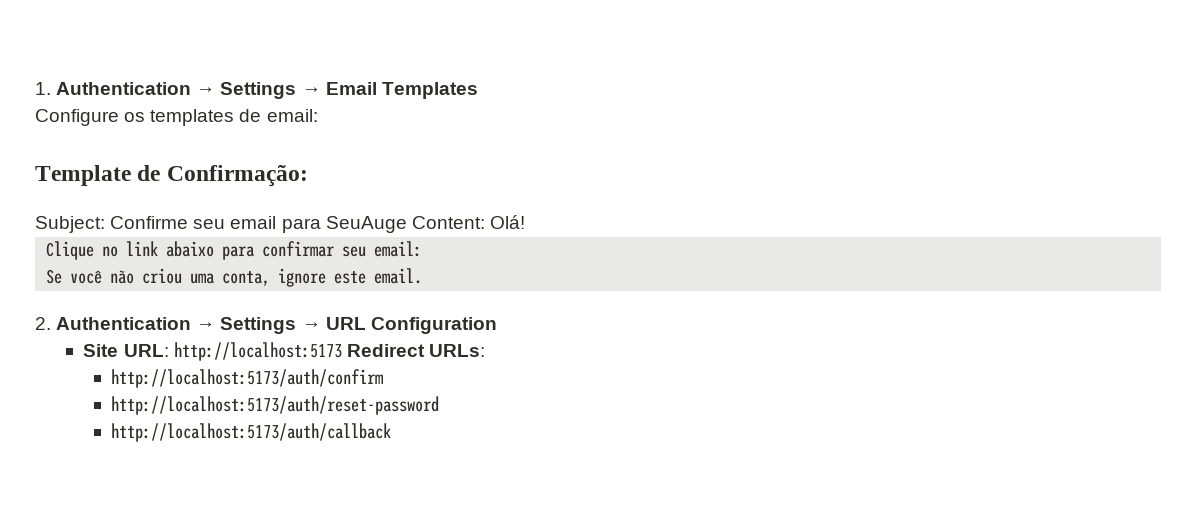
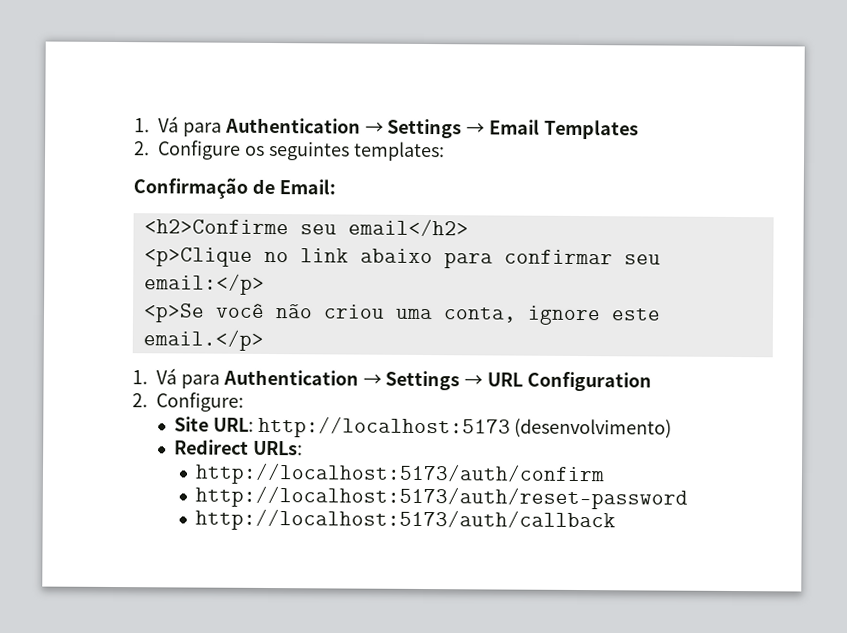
[35,82,51,95] 1. -> [134,116,222,137] 1. Vá para
(478, 90) none -> [134,141,150,156] 2.
[150,109,318,126] [35,165,308,187] [35,215,525,233] [46,241,95,260] templates de email: // Template de Confirmação: // Subject: Confirme seu email para SeuAuge Content: Olá! // Clique -> [268,140,445,162] [133,177,336,199] [143,218,469,237] [143,247,253,267] seguintes templates: // Confirmação de Email: // <h2>Confirme seu email</h2> // <p>Clique
[374,241,423,257] [46,269,63,284] email: // Se -> [143,273,265,295] [142,303,205,323] email:</p> // <p>Se
[374,268,423,284] [35,317,51,330] email. // 2. -> [142,329,264,351] [132,368,220,389] email.</p> // 1. Vá para
(497, 325) none -> [132,392,244,412] // 2. Configure:
(342, 351) none -> [514,418,673,439] (desenvolvimento) //

